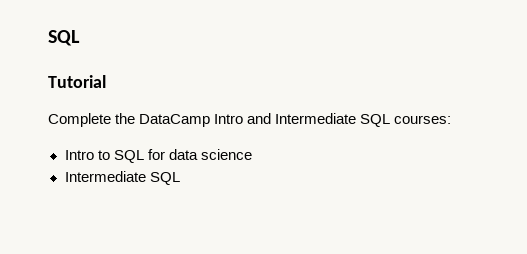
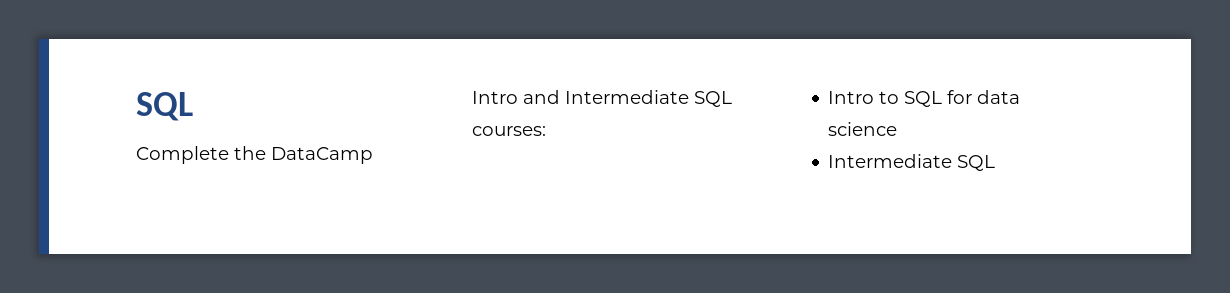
[48,30,80,46] [48,75,106,88] SQL // Tutorial -> [136,92,193,121] SQL

